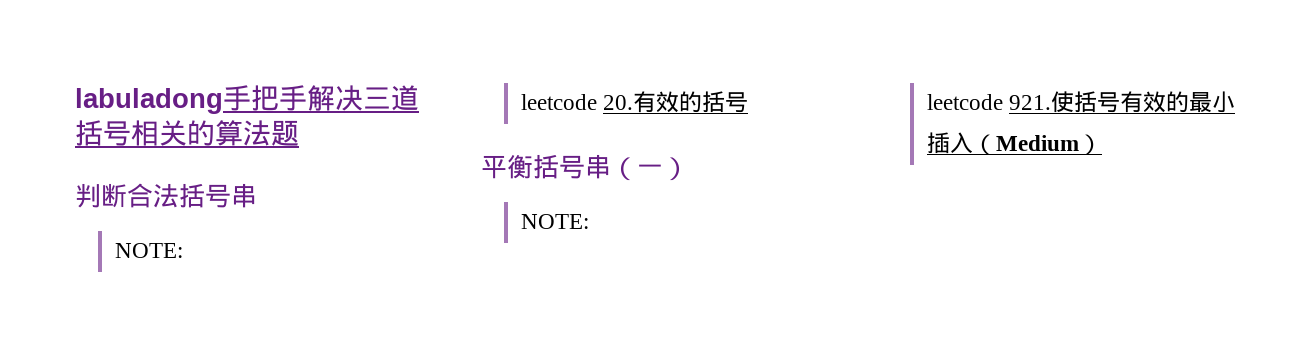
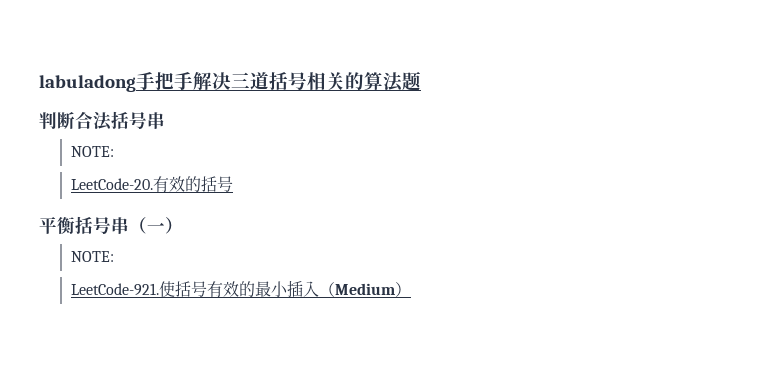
[520,94,633,110] leetcode 20. -> [70,178,153,190] LeetCode-20.
[926,94,1051,110] leetcode 921. -> [70,283,159,296] LeetCode-921.

